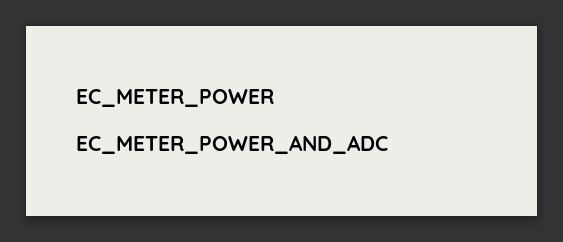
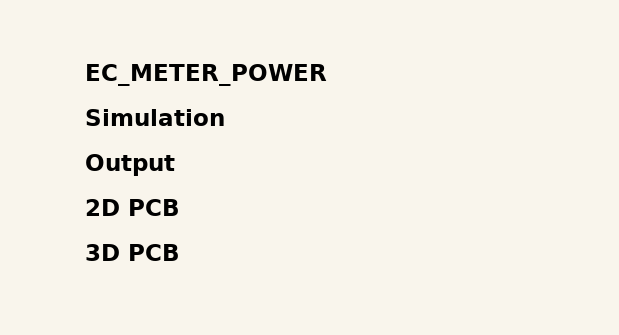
[76,135,388,154] EC_METER_POWER_AND_ADC -> [85,109,225,126] [85,154,175,176] [85,199,180,216] [85,244,180,261] Simulation // Output // 2D PCB // 3D PCB

